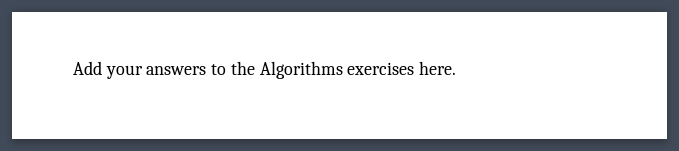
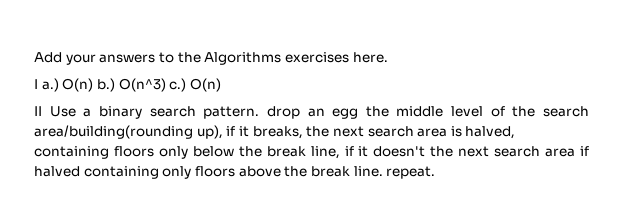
(457, 68) none -> [34,78,221,92] [34,106,590,119] [34,125,516,139] [34,146,590,159] [34,166,436,179] // I a.) O(n) b.) O(n^3) c.) O(n) // II Use a binary search pattern. drop an egg the middle level of the search area/building(rounding up), if it breaks, the next search area is halved, containing floors only below the break line, if it doesn't the next search area if halved containing only floors above the break line. repeat.

